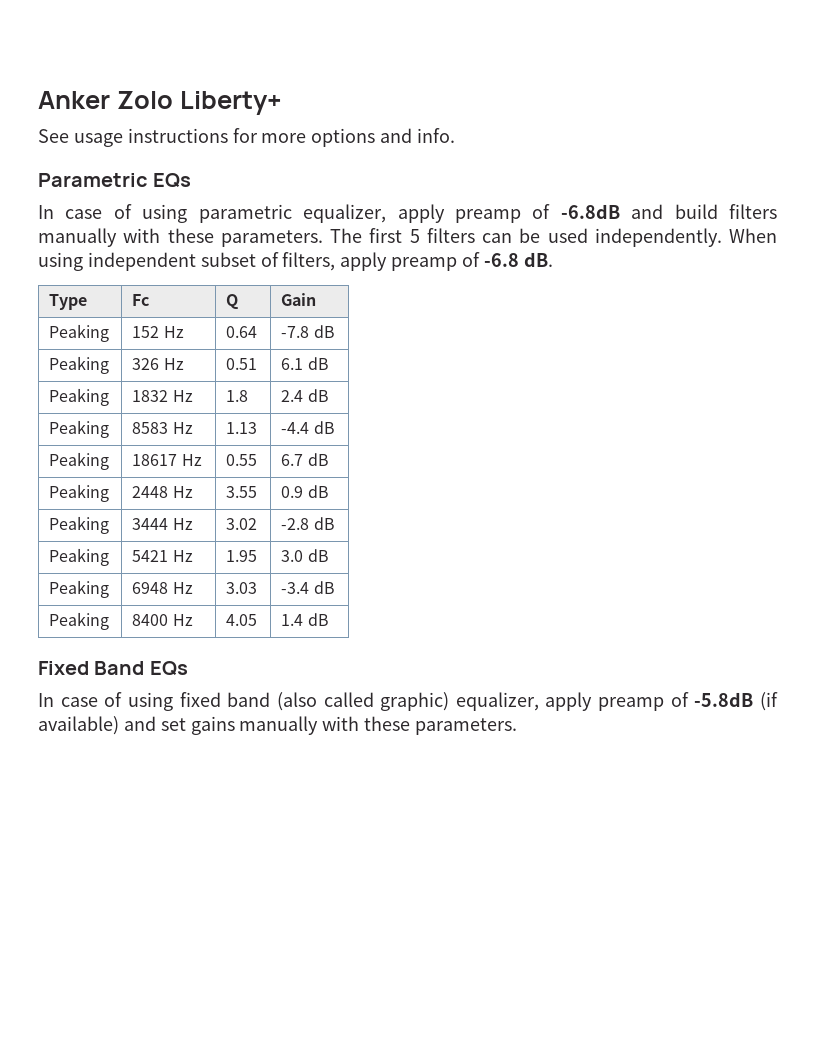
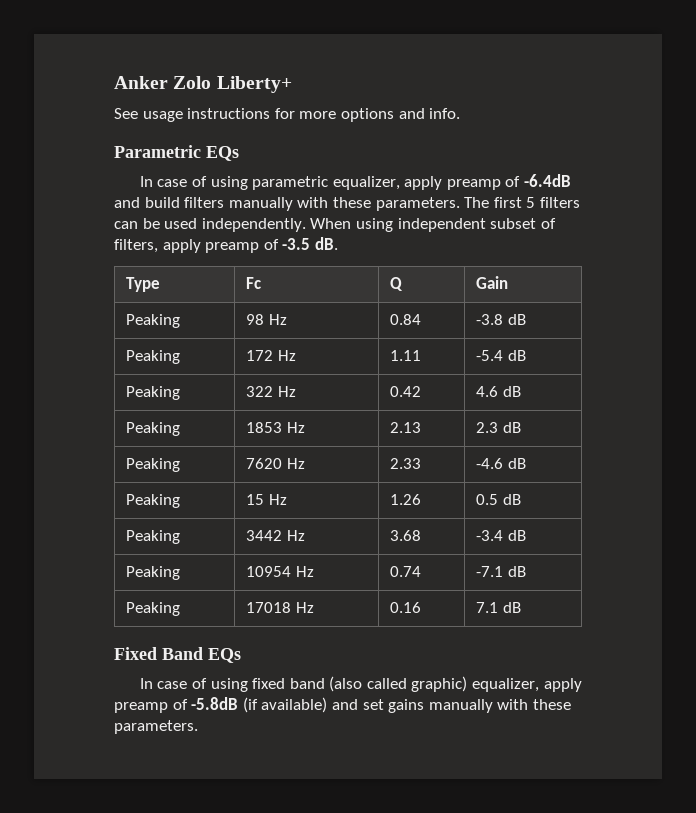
[560,204,620,219] -6.8dB -> [524,174,572,187] -6.4dB
[483,253,519,267] -6.8 -> [282,238,311,250] -3.5
[132,326,184,338] [226,326,258,338] [281,325,335,338] [49,356,110,374] [132,358,184,370] [226,358,258,370] [281,357,329,370] [49,388,110,406] [132,390,193,402] [226,390,249,402] [281,389,329,402] [49,420,110,438] [132,422,193,434] [226,422,258,434] [281,421,335,434] [49,452,110,470] [132,454,202,466] [226,454,258,466] [281,453,329,466] [49,484,110,502] [132,486,193,498] [226,486,258,498] [281,485,329,498] [49,516,110,534] [132,518,193,530] [226,518,258,530] [281,517,335,530] [49,548,110,566] [132,550,193,562] [226,550,258,562] [281,549,329,562] [49,580,110,598] [132,582,193,594] [226,582,258,594] 152 Hz | 0.64 | -7.8 dB // Peaking | 326 Hz | 0.51 | 6.1 dB // Peaking | 1832 Hz | 1.8 | 2.4 dB // Peaking | 8583 Hz | 1.13 | -4.4 dB // Peaking | 18617 Hz | 0.55 | 6.7 dB // Peaking | 2448 Hz | 3.55 | 0.9 dB // Peaking | 3444 Hz | 3.02 | -2.8 dB // Peaking | 5421 Hz | 1.95 | 3.0 dB // Peaking | 6948 Hz | 3.03 -> [246,314,287,325] [390,314,422,325] [476,314,526,325] [126,350,181,364] [246,350,296,361] [390,350,422,361] [476,350,526,361] [126,386,181,400] [246,386,296,397] [390,386,422,397] [476,386,521,397] [126,422,181,436] [246,422,305,433] [390,422,422,433] [476,422,521,433] [126,458,181,472] [246,458,305,469] [390,458,422,469] [476,458,526,469] [126,494,181,508] [246,494,287,505] [390,494,422,505] [476,494,521,505] [126,530,181,544] [246,530,305,541] [390,530,422,541] 98 Hz | 0.84 | -3.8 dB // Peaking | 172 Hz | 1.11 | -5.4 dB // Peaking | 322 Hz | 0.42 | 4.6 dB // Peaking | 1853 Hz | 2.13 | 2.3 dB // Peaking | 7620 Hz | 2.33 | -4.6 dB // Peaking | 15 Hz | 1.26 | 0.5 dB // Peaking | 3442 Hz | 3.68
[132,614,193,626] [226,614,258,626] [281,614,304,626] 8400 Hz | 4.05 | 1.4 -> [246,566,314,577] [390,566,422,577] [476,566,526,577] [126,602,181,616] [246,602,314,613] [390,602,422,613] [476,602,499,613] 10954 Hz | 0.74 | -7.1 dB // Peaking | 17018 Hz | 0.16 | 7.1

